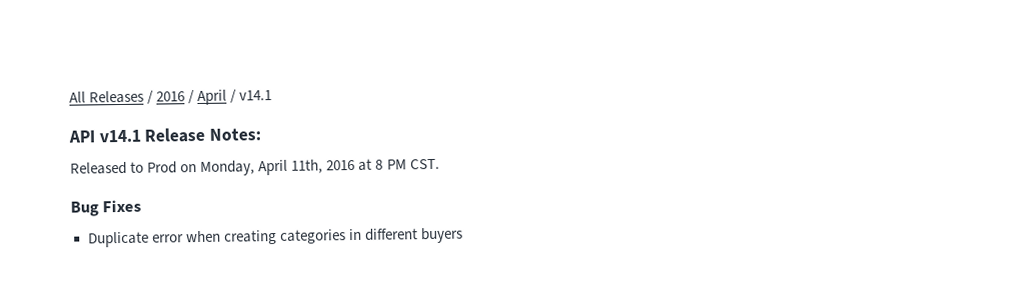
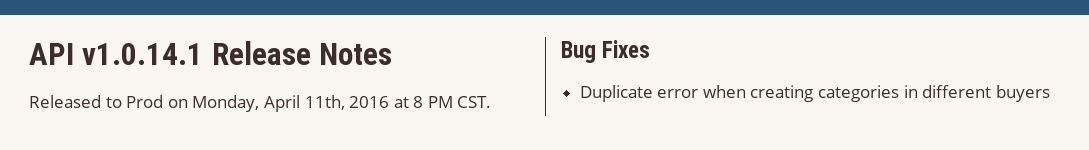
[69,89,273,106] [68,127,262,143] All Releases / 2016 / April / v14.1 // API v14.1 Release Notes: -> [29,41,393,65] API v1.0.14.1 Release Notes

